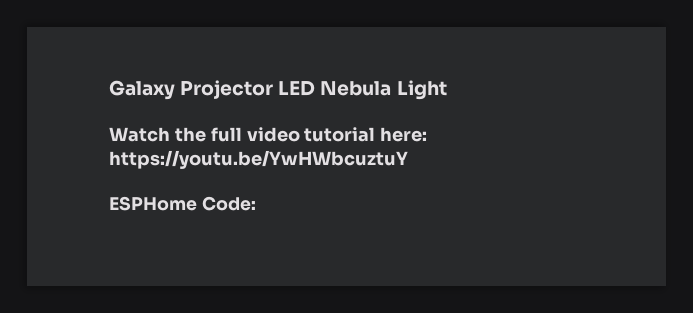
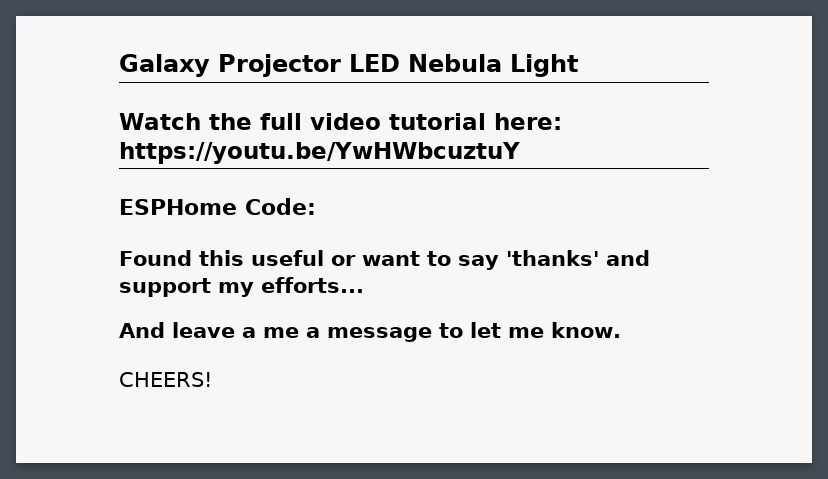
(256, 203) none -> [119,250,650,270] [119,277,364,297] [119,322,621,342] [119,372,212,387] // Found this useful or want to say 'thanks' and support my efforts... // And leave a me a message to let me know. // CHEERS!

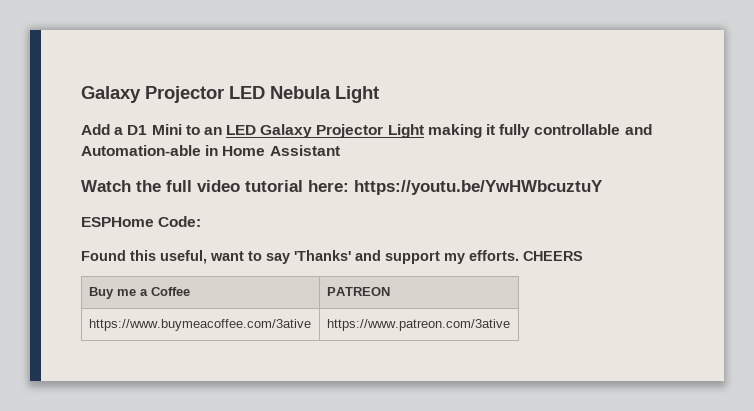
(578, 65) none -> [81,124,652,138] [81,145,340,156] // Add a D1 Mini to an LED Galaxy Projector Light making it fully controllable and Automation-able in Home Assistant
[250,250,356,266] useful or -> [160,250,207,264] useful,
[505,250,599,266] 'thanks' -> [294,250,351,261] 'Thanks'
[261,277,364,293] [119,322,621,342] [119,372,212,387] efforts... // And leave a me a message to let me know. // CHEERS! -> [469,250,583,261] [88,287,190,299] [326,287,390,296] [88,319,311,331] [326,319,510,331] efforts. CHEERS // Buy me a Coffee | PATREON // https://www.buymeacoffee.com/3ative | https://www.patreon.com/3ative

